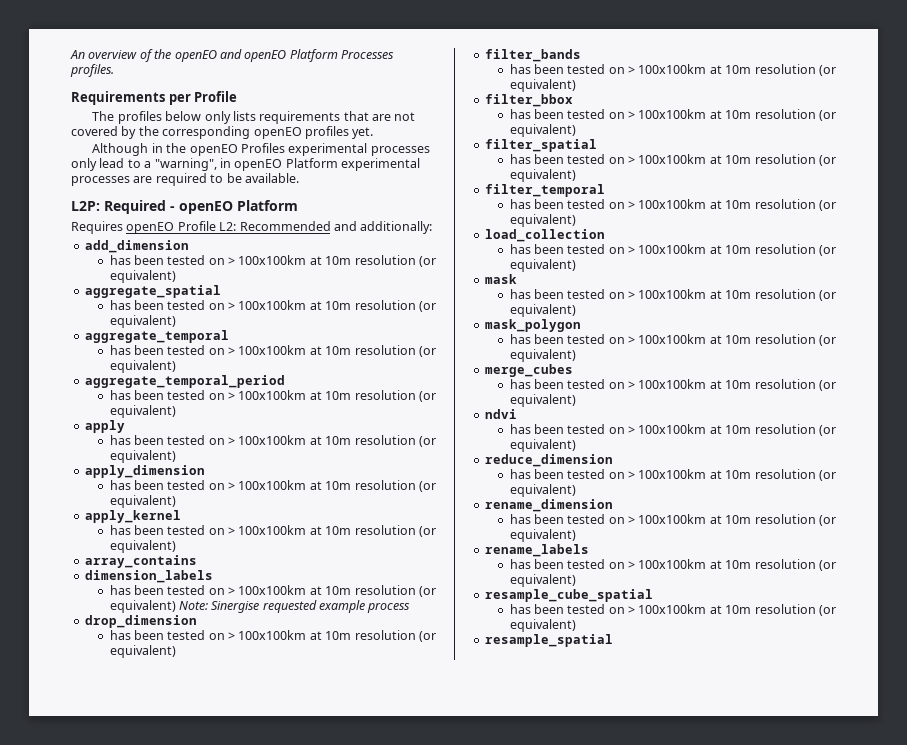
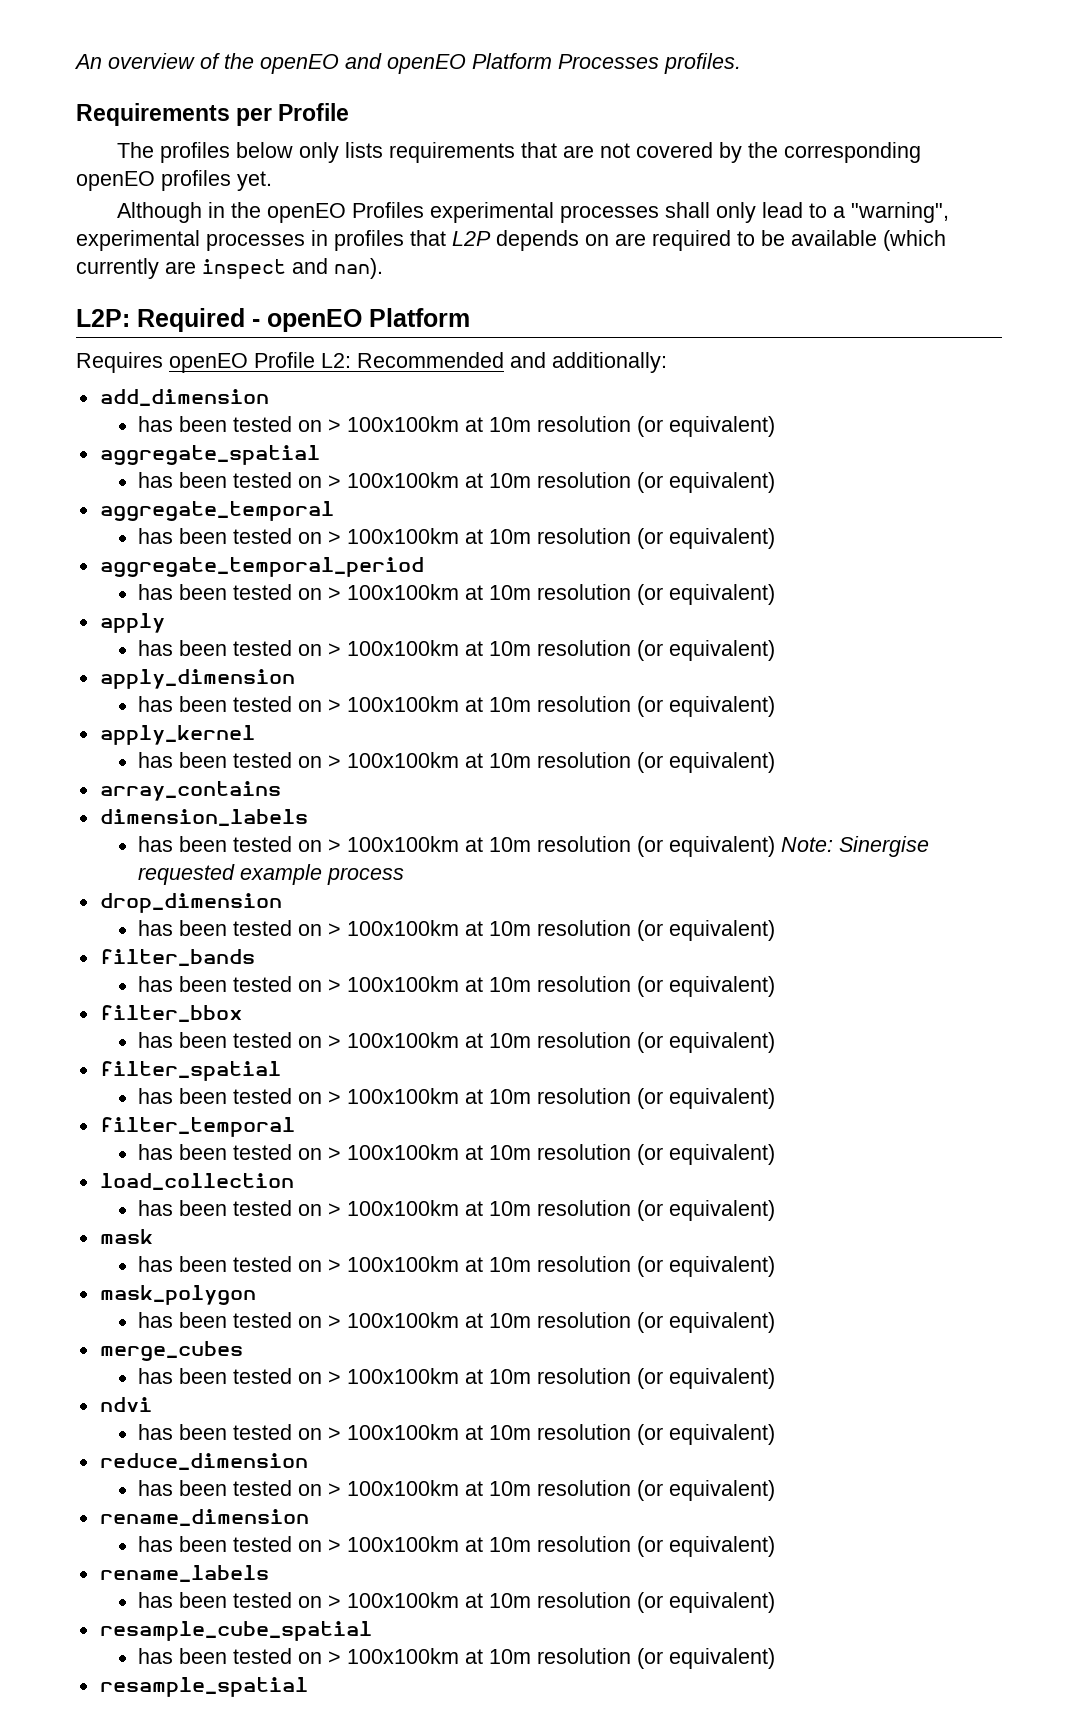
(430, 151) none -> [665,202,711,218] shall
[219,158,420,171] [71,173,299,186] in openEO Platform experimental processes are required to be available. -> [76,230,946,251] [76,258,383,279] experimental processes in profiles that L2P depends on are required to be available (which currently are inspect and nan).

